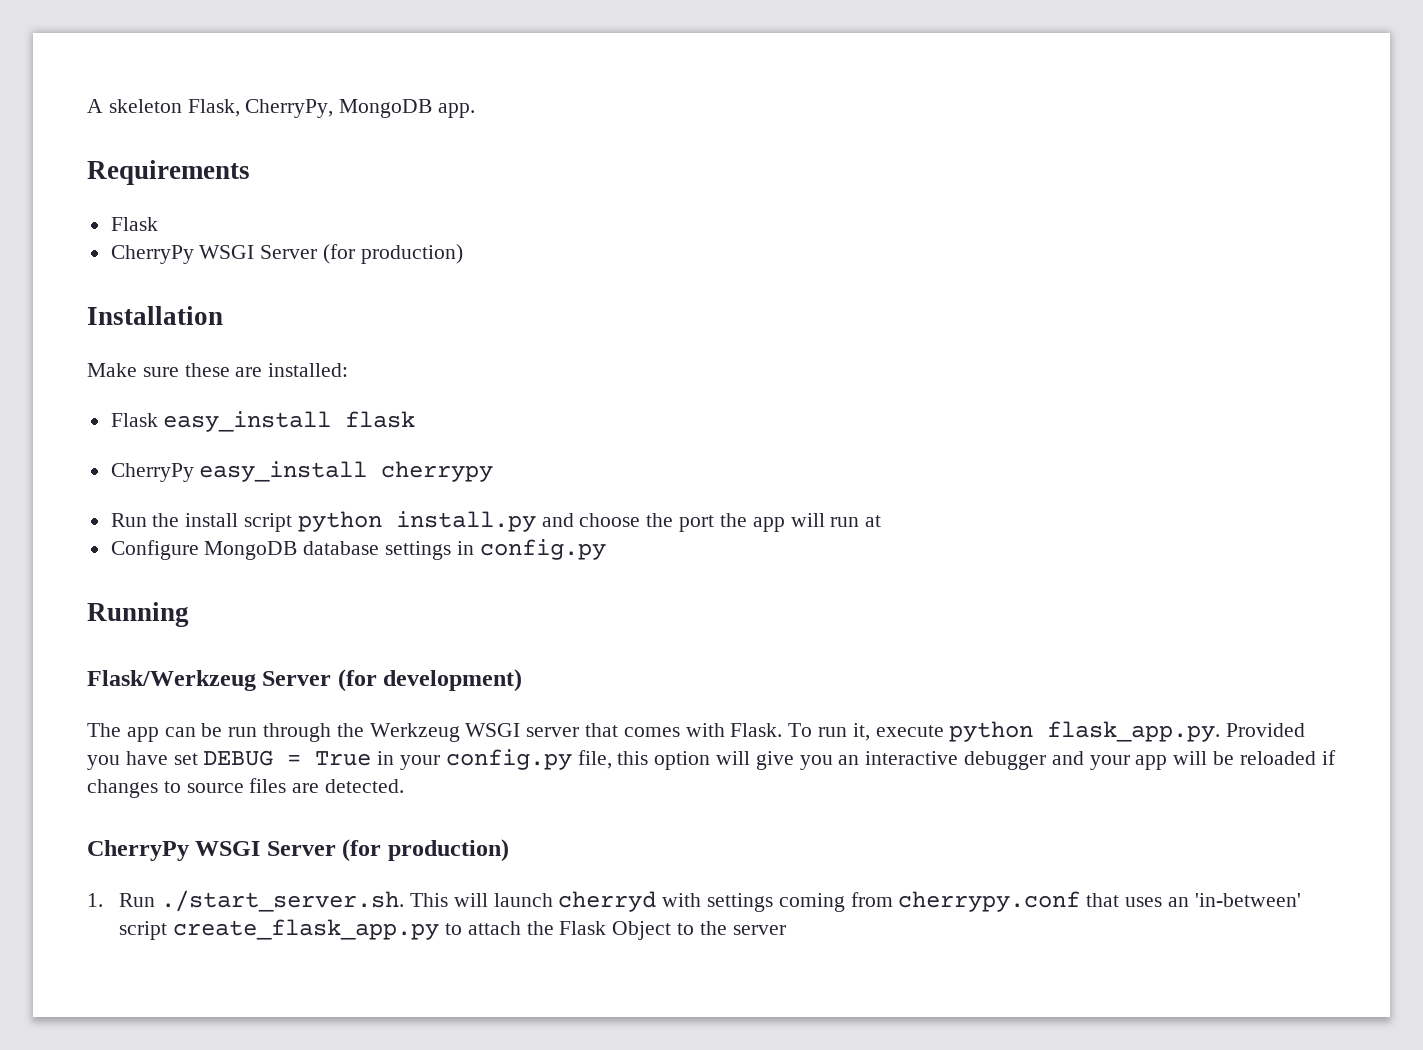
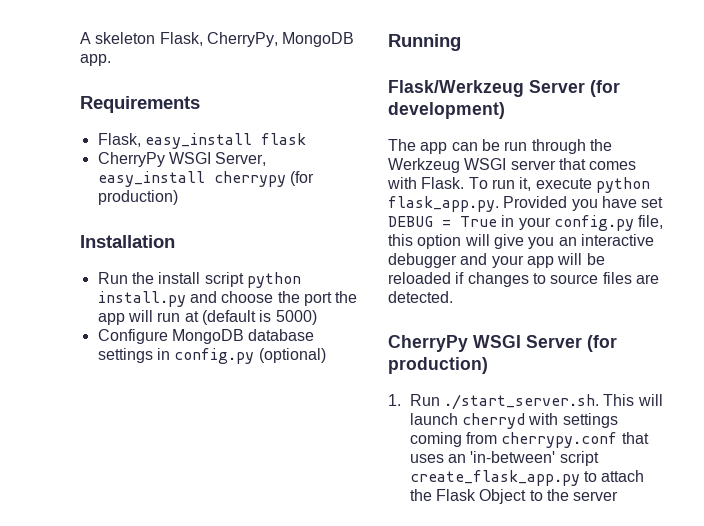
[110,217,158,231] [110,245,318,264] Flask // CherryPy WSGI Server -> [97,133,306,149] [97,152,267,167] [97,171,286,187] Flask, easy_install flask // CherryPy WSGI Server, easy_install cherrypy
[87,363,349,377] [110,411,416,432] [110,461,494,482] // Make sure these are installed: // Flask easy_install flask // CherryPy easy_install cherrypy -> (175, 241) none
(882, 521) none -> [201,310,317,325] (default is 5000)
(606, 549) none -> [258,348,326,363] (optional)

